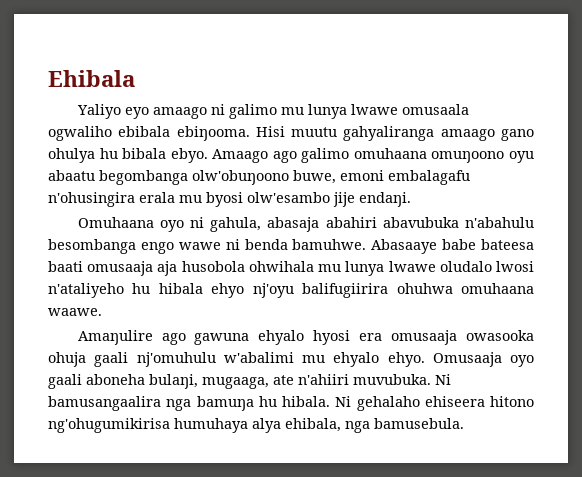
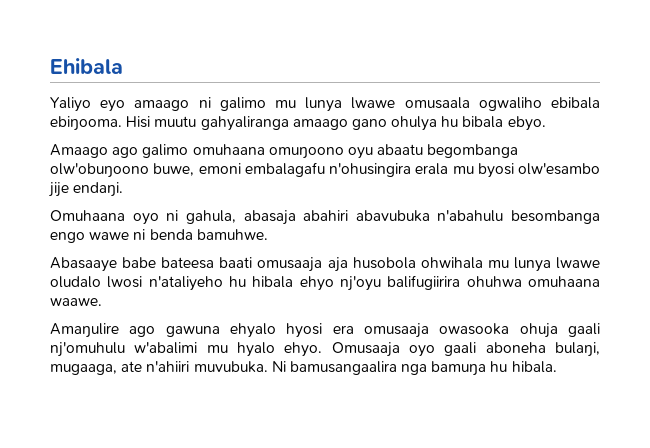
(208, 155) none -> (546, 123) //
(367, 244) none -> (268, 234) //
[333,352,380,367] ehyalo -> [237,342,275,357] hyalo
[335,396,534,411] [48,418,464,433] Ni gehalaho ehiseera hitono ng'ohugumikirisa humuhaya alya ehibala, nga bamusebula. -> (557, 367) none

